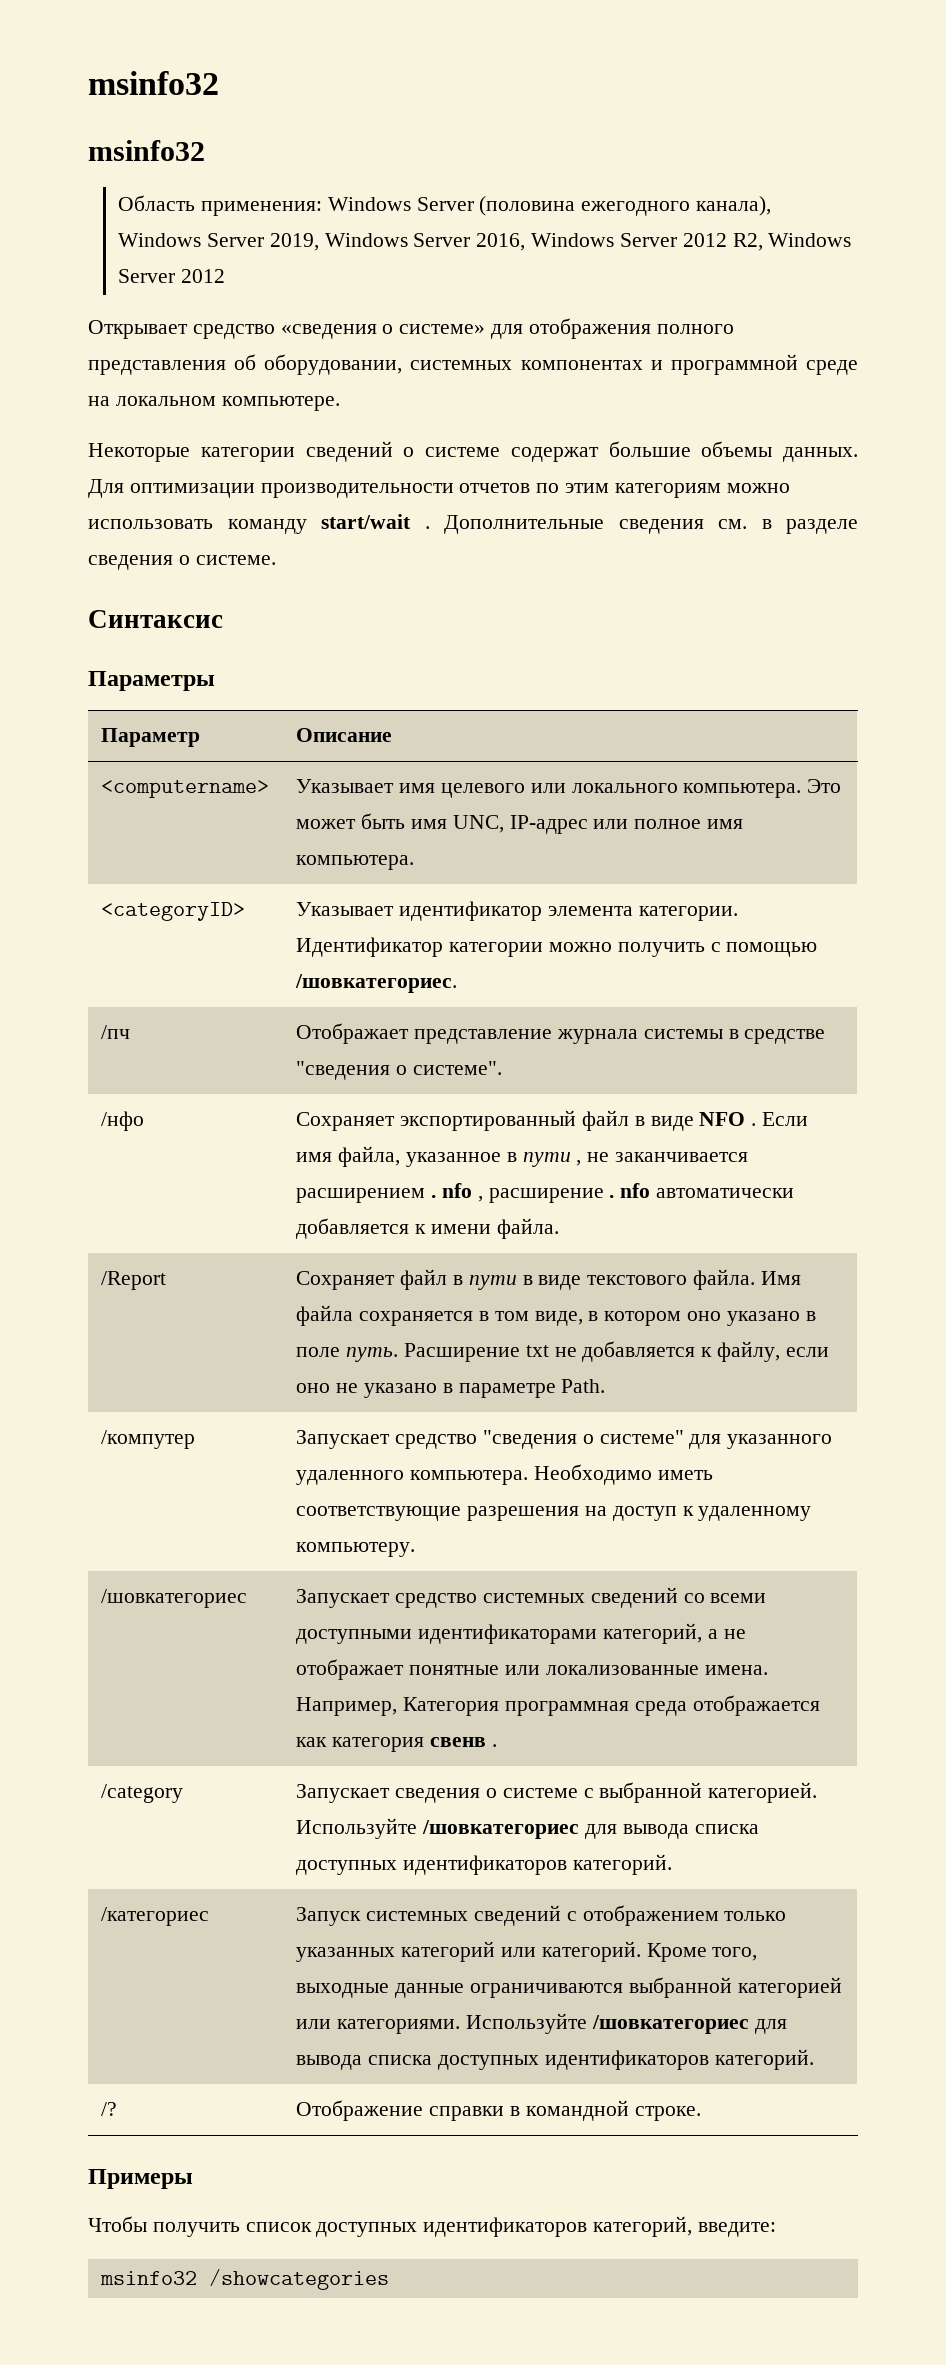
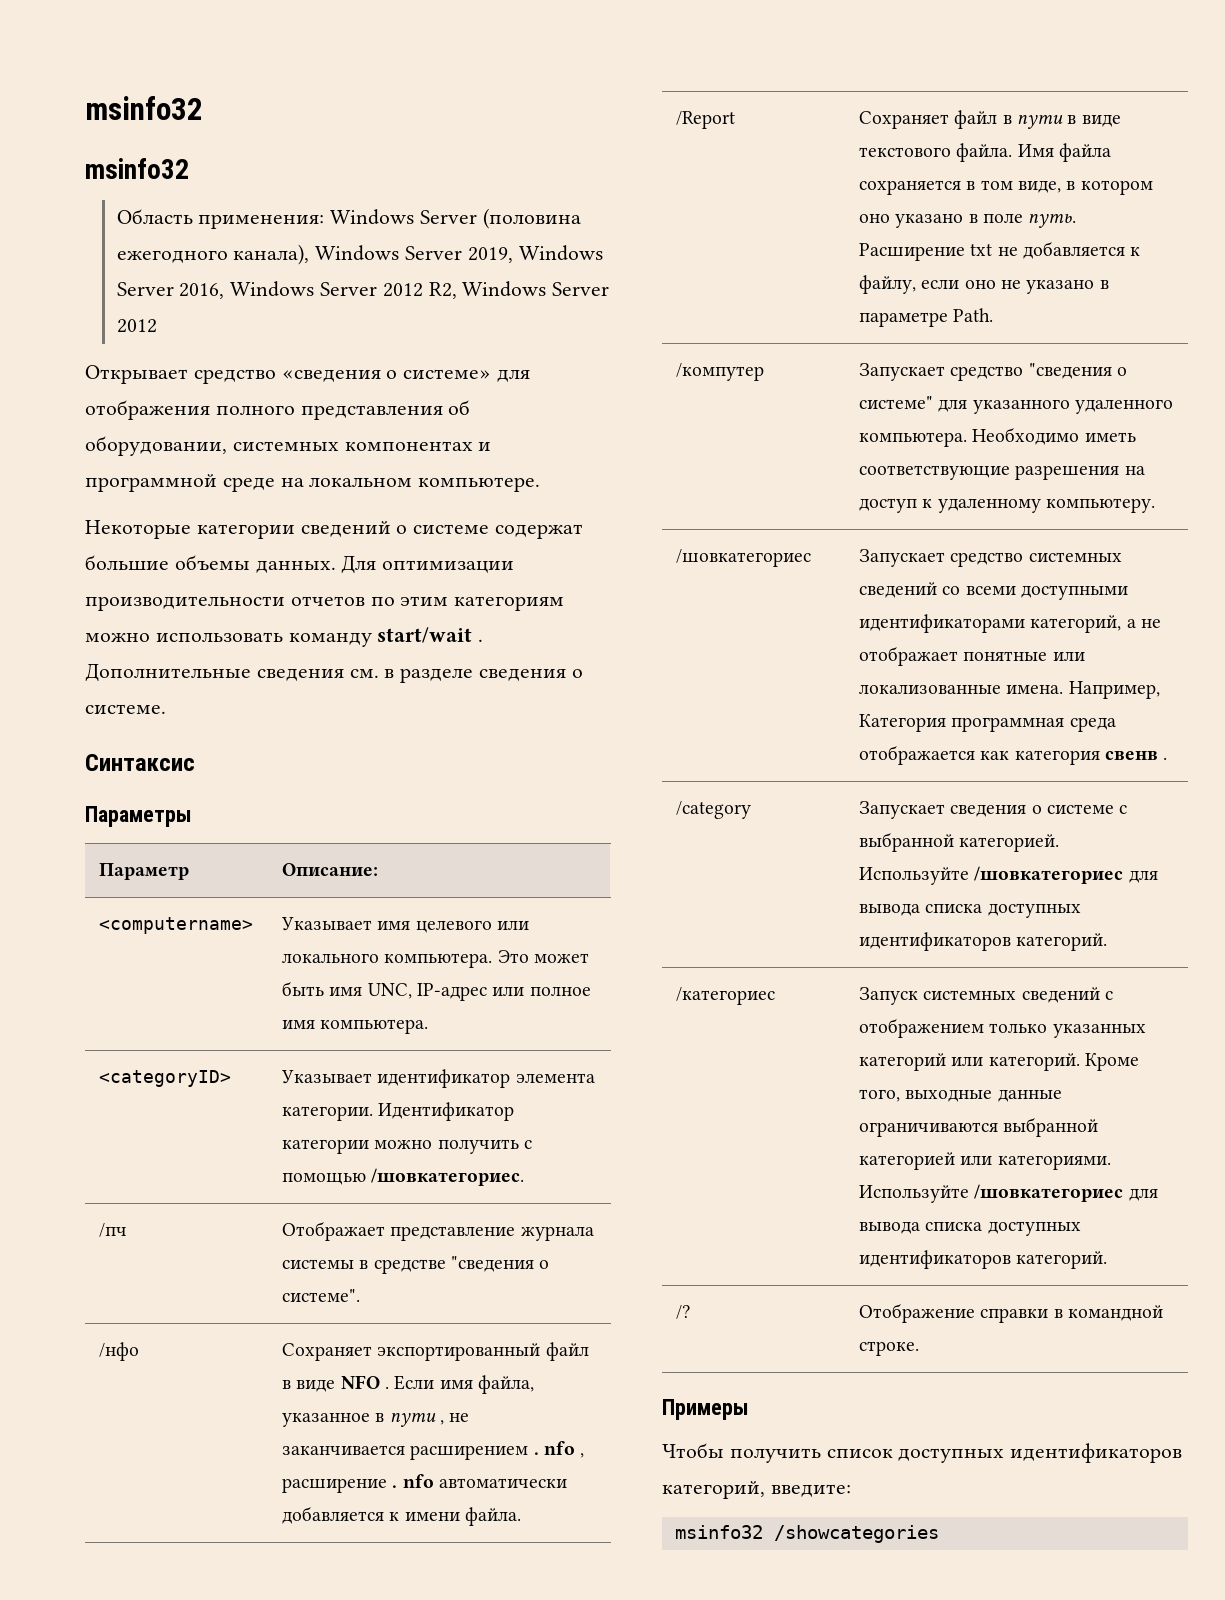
[296,728,393,742] Описание -> [282,863,379,876] Описание:

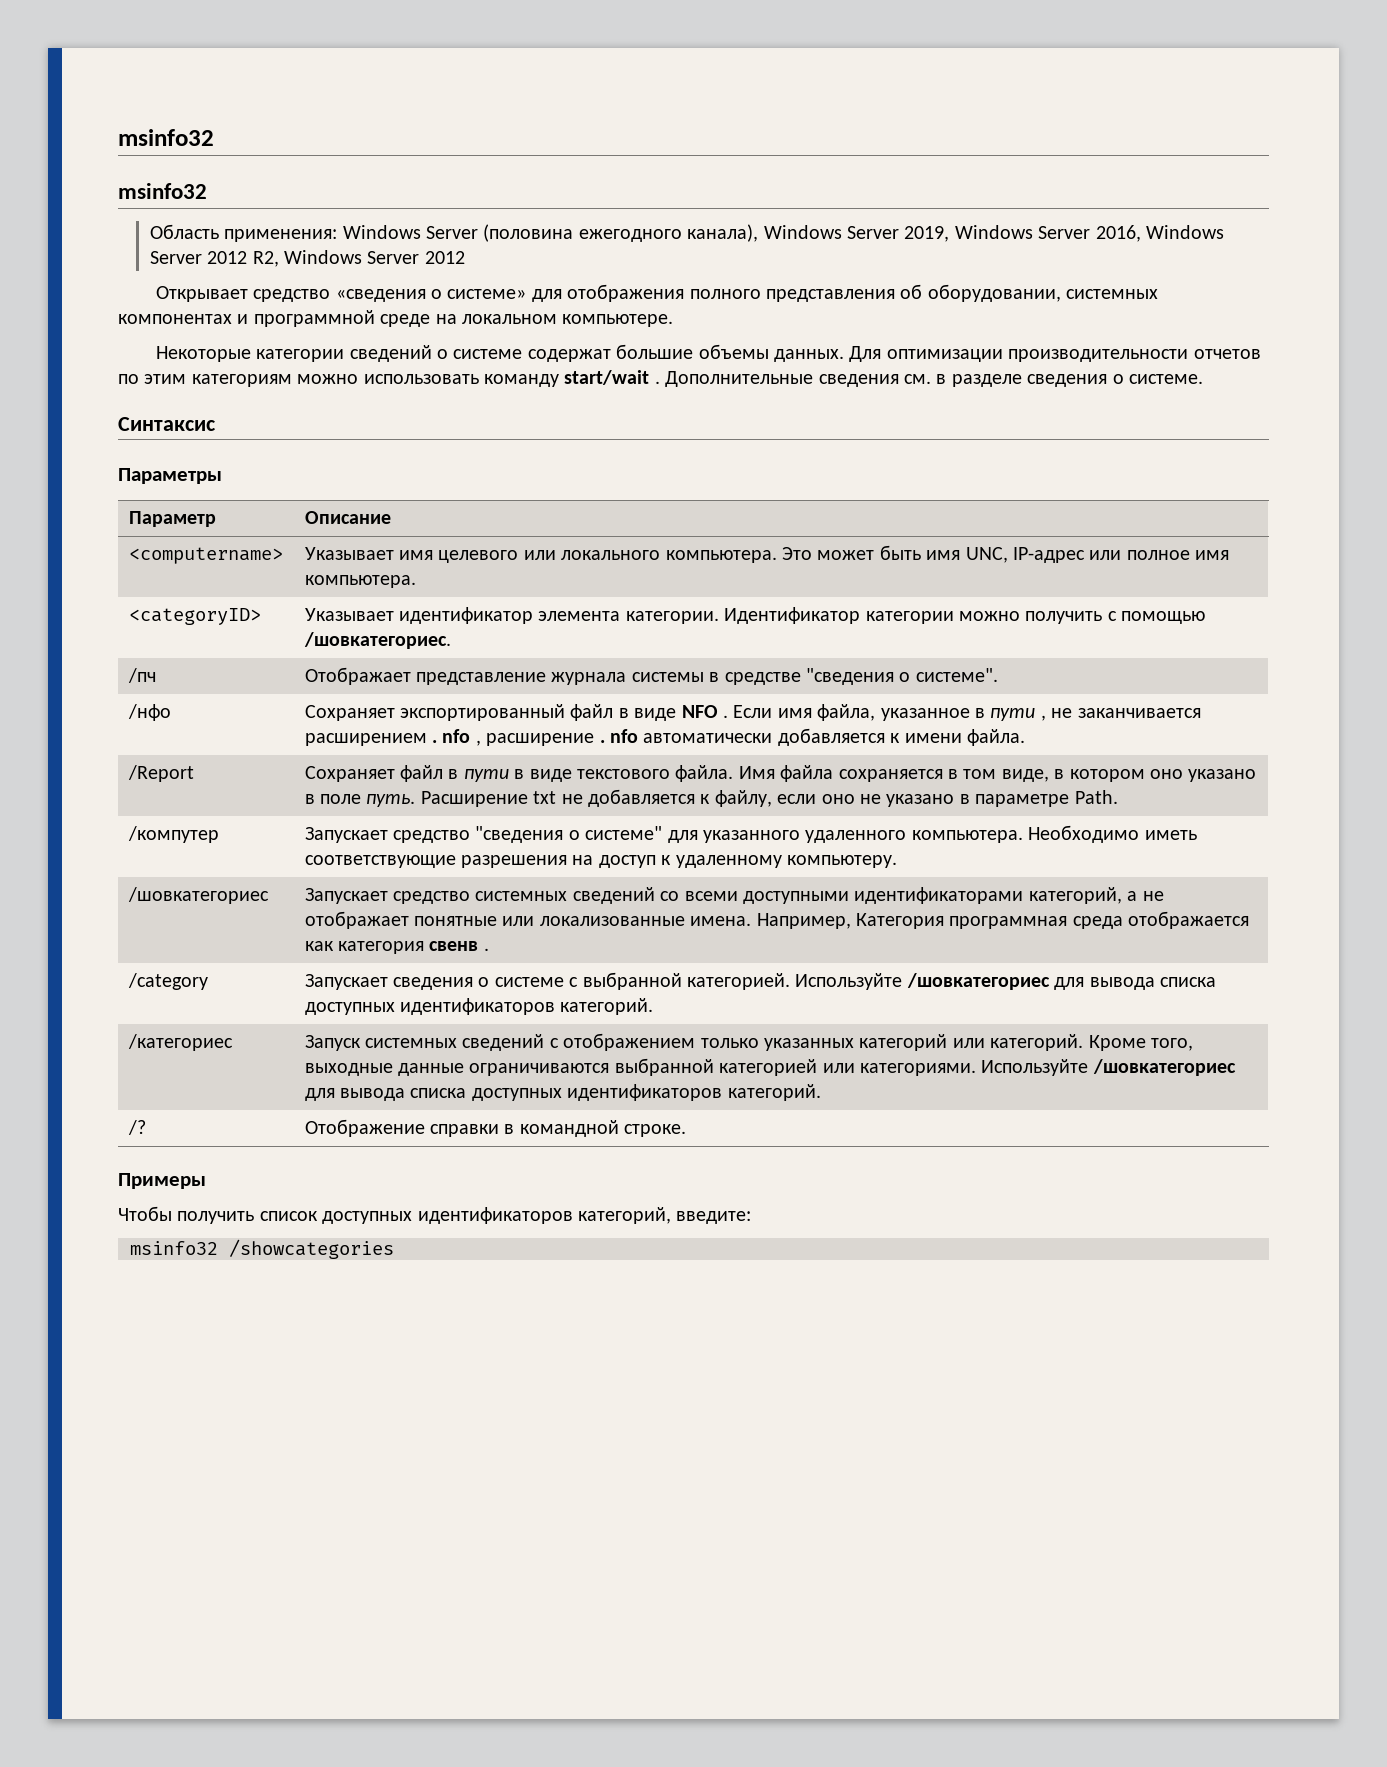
[282,863,379,876] Описание: -> [304,511,391,524] Описание

